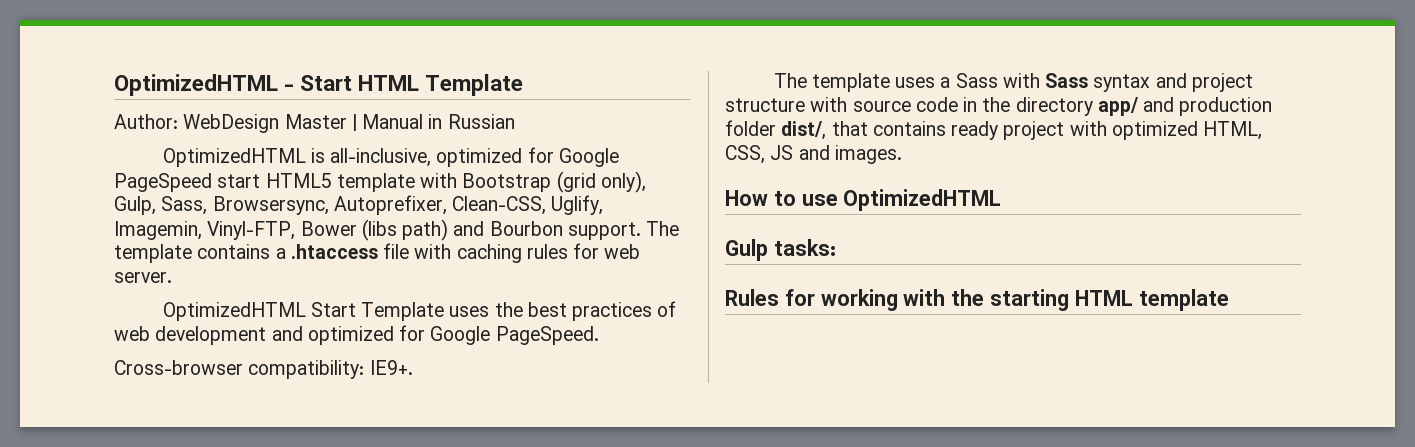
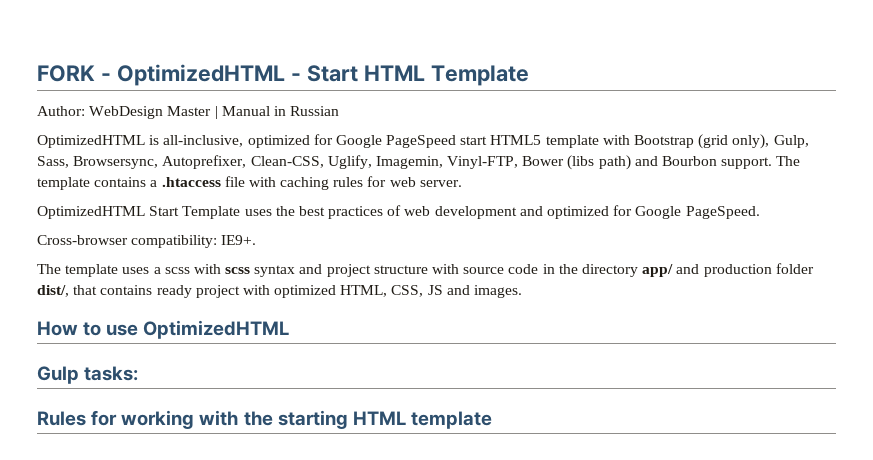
(114, 85) none -> [37,65,111,82] FORK -
[955,73,1089,88] Sass with Sass -> [164,264,251,274] scss with scss

